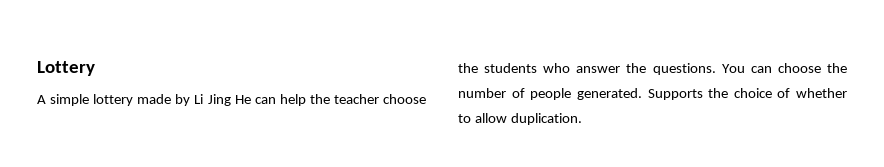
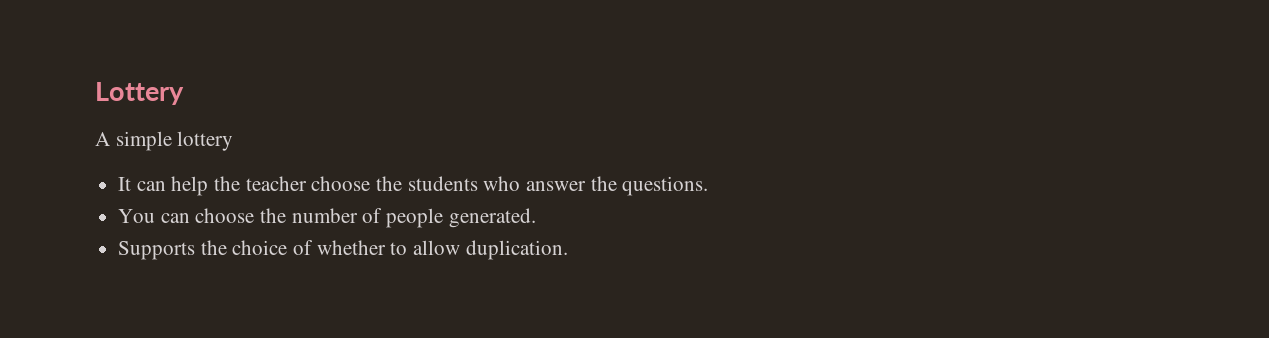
[137,94,251,106] made by Li Jing He -> [118,177,132,191] // It
(716, 69) none -> (709, 186) //
(642, 94) none -> (536, 218) //

